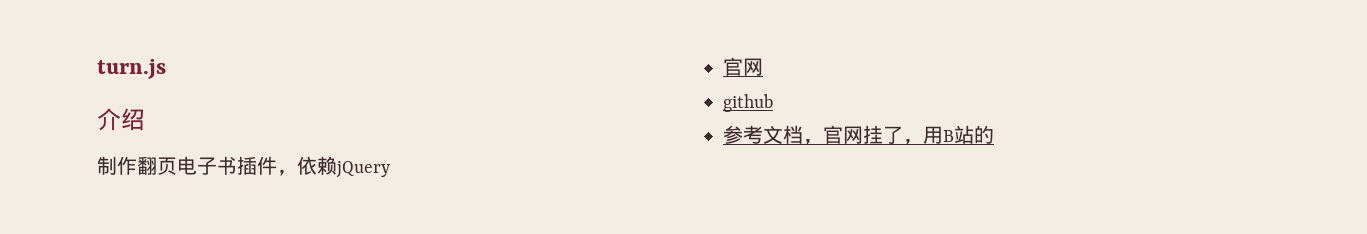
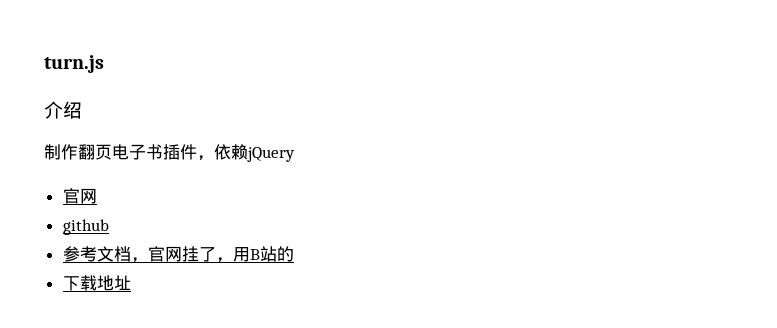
(994, 134) none -> [62,275,131,291] // 下载地址

